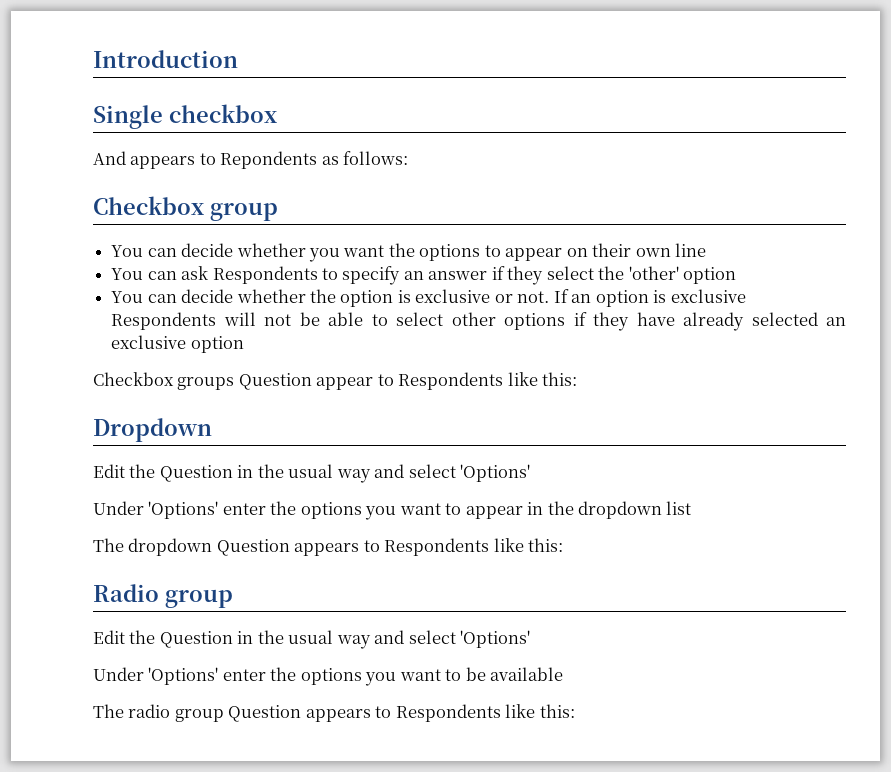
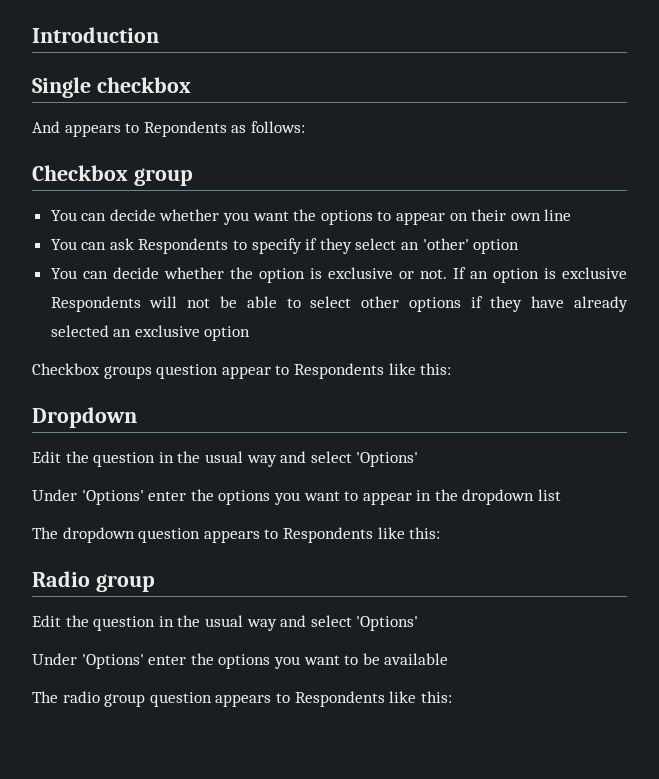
[403,271,488,280] an answer -> (302, 246) none
[598,266,625,280] the -> [401,242,420,250] an
[238,373,312,390] Question -> [156,364,219,379] question
[159,465,233,482] Question -> [93,452,156,467] question
[216,539,290,556] Question -> [138,528,201,543] question
[159,631,233,648] Question -> [93,616,156,631] question
[228,705,302,722] Question -> [149,692,212,707] question

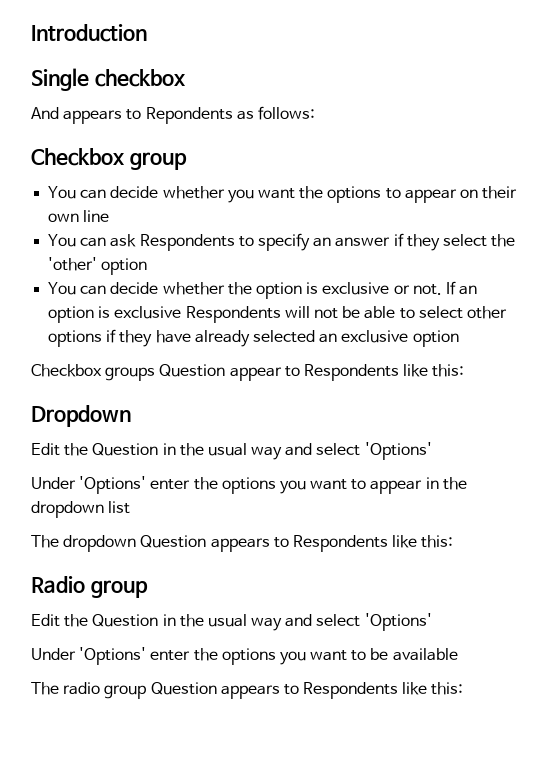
(302, 246) none -> [313,237,391,247] an answer
[401,242,420,250] an -> [491,234,516,247] the
[156,364,219,379] question -> [159,364,226,377] Question
[93,452,156,467] question -> [92,443,159,456] Question
[138,528,201,543] question -> [140,535,207,548] Question
[93,616,156,631] question -> [92,614,159,627] Question
[149,692,212,707] question -> [150,682,217,695] Question

